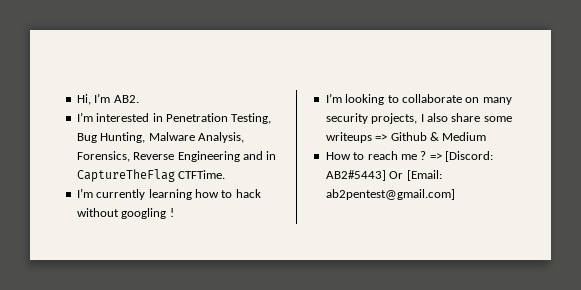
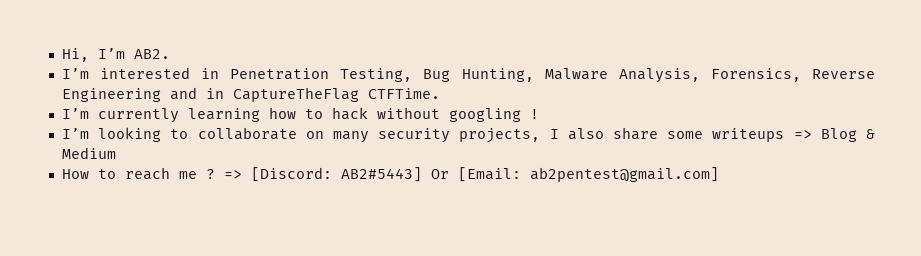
[390,132,427,141] Github -> [820,128,857,142] Blog

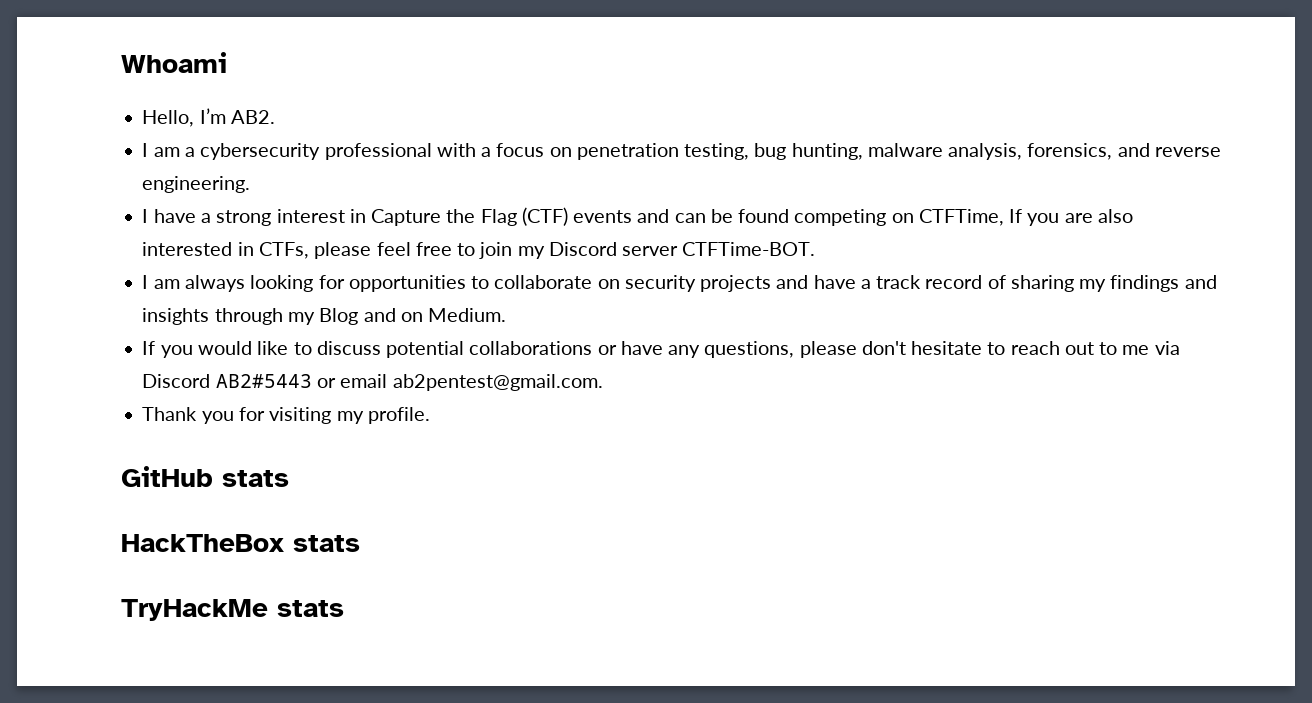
[61,48,89,62] Hi, -> [121,52,227,73] [142,110,195,127] Whoami // Hello,
[61,67,876,83] [61,87,440,102] [61,107,539,123] [61,127,876,143] [61,147,116,159] [61,167,719,182] I’m interested in Penetration Testing, Bug Hunting, Malware Analysis, Forensics, Reverse Engineering and in CaptureTheFlag CTFTime. // I’m currently learning how to hack without googling ! // I’m looking to collaborate on many security projects, I also share some writeups => Blog & Medium // How to reach me ? => [Discord: AB2#5443] Or [Email: ab2pentest@gmail.com] -> [142,143,1221,160] [142,176,251,193] [142,207,1134,226] [142,242,816,259] [142,275,1217,292] [142,308,507,325] [142,341,1180,358] [142,374,603,391] [142,407,430,424] [121,466,289,487] [121,534,360,552] [121,599,344,621] I am a cybersecurity professional with a focus on penetration testing, bug hunting, malware analysis, forensics, and reverse engineering. // I have a strong interest in Capture the Flag (CTF) events and can be found competing on CTFTime, If you are also interested in CTFs, please feel free to join my Discord server CTFTime-BOT. // I am always looking for opportunities to collaborate on security projects and have a track record of sharing my findings and insights through my Blog and on Medium. // If you would like to discuss potential collaborations or have any questions, please don't hesitate to reach out to me via Discord AB2#5443 or email ab2pentest@gmail.com. // Thank you for visiting my profile. // GitHub stats // HackTheBox stats // TryHackMe stats

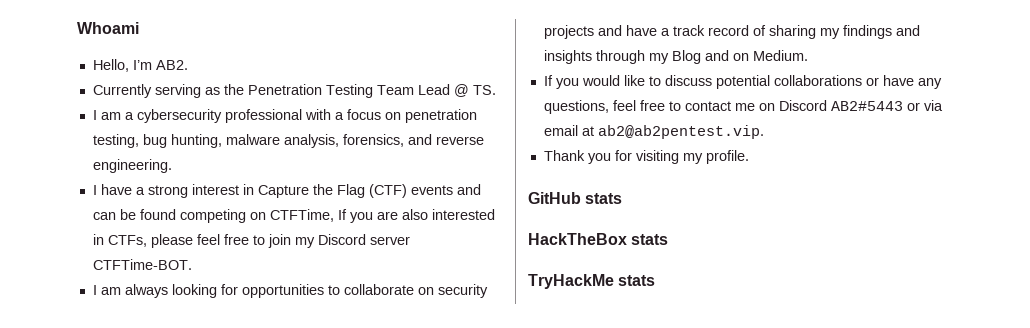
(275, 117) none -> [92,84,496,98] // Currently serving as the Penetration Testing Team Lead @ TS.
[799,341,1180,358] [142,374,603,391] please don't hesitate to reach out to me via Discord AB2#5443 or email ab2pentest@gmail.com. -> [612,100,943,111] [543,125,764,139] feel free to contact me on Discord AB2#5443 or via email at ab2@ab2pentest.vip.

